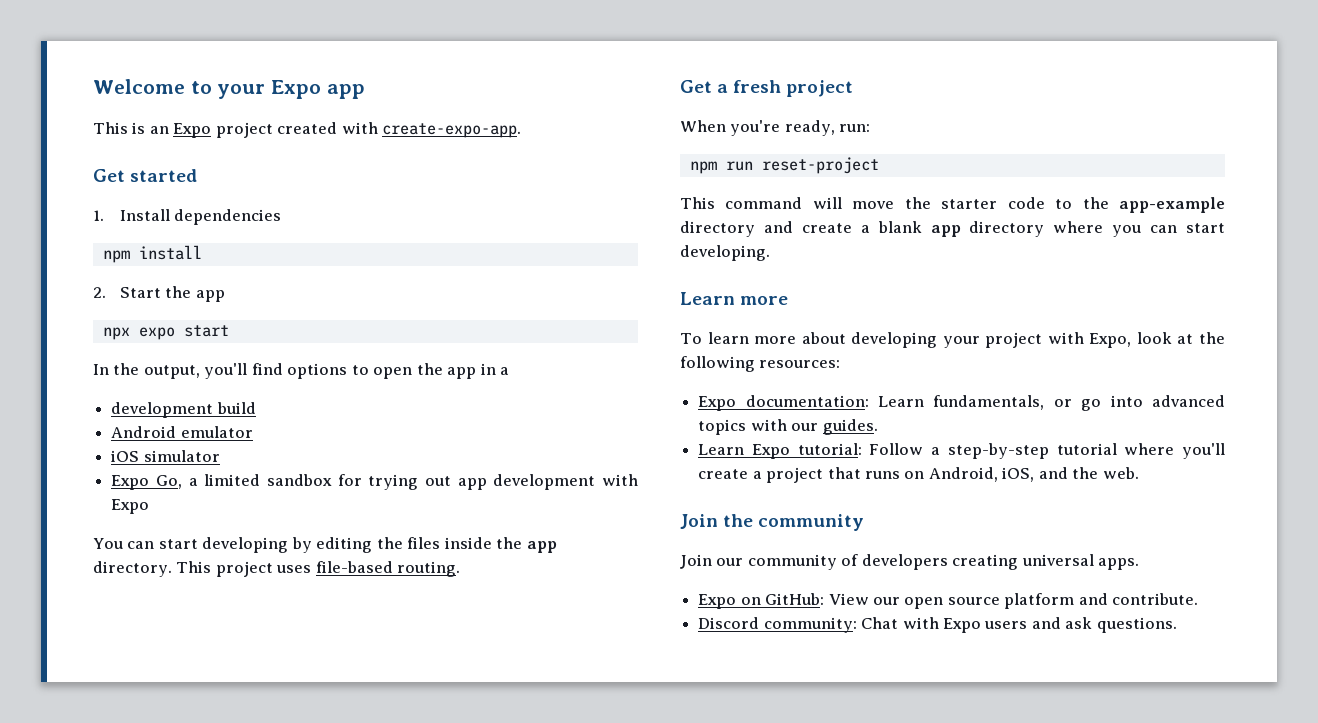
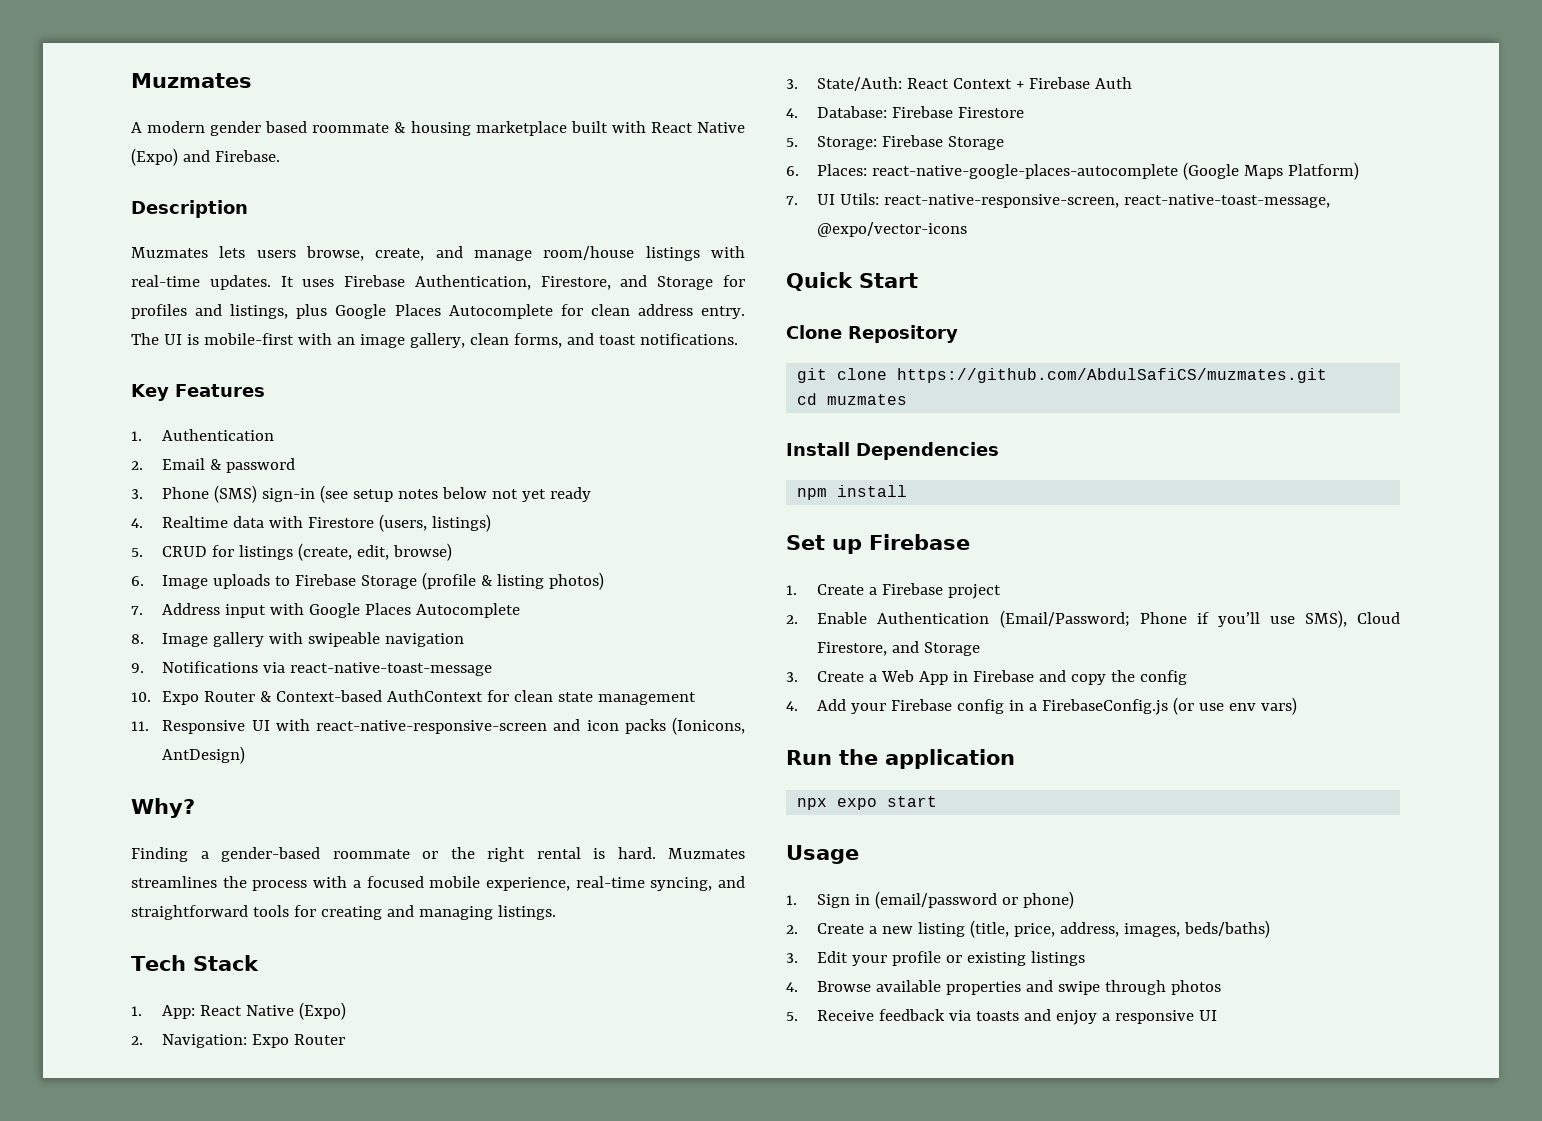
[93,79,365,99] [93,122,522,138] [93,169,198,182] [93,209,282,225] [102,245,202,263] [93,286,225,302] [102,325,229,340] [93,363,510,379] [111,402,256,418] [111,426,253,438] [111,450,220,462] [111,474,638,490] [111,499,150,514] [93,537,557,553] [93,561,461,577] [680,80,854,97] [680,120,871,136] [689,157,879,174] [680,197,1225,213] [680,221,1225,237] [680,245,770,261] [680,292,789,305] [680,332,1225,348] [680,356,841,372] [698,395,1225,411] [698,419,878,435] [698,443,1225,459] [698,467,1139,483] [680,514,865,531] [680,554,1140,570] [698,593,1199,609] [698,617,1177,633] Welcome to your Expo app // This is an Expo project created with create-expo-app. // Get started // 1. Install dependencies // npm install // 2. Start the app // npx expo start // In the output, you'll find options to open the app in a // development build // Android emulator // iOS simulator // Expo Go, a limited sandbox for trying out app development with Expo // You can start developing by editing the files inside the app directory. This project uses file-based routing. // Get a fresh project // When you're ready, run: // npm run reset-project // This command will move the starter code to the app-example directory and create a blank app directory where you can start developing. // Learn more // To learn more about developing your project with Expo, look at the following resources: // Expo documentation: Learn fundamentals, or go into advanced topics with our guides. // Learn Expo tutorial: Follow a step-by-step tutorial where you'll create a project that runs on Android, iOS, and the web. // Join the community // Join our community of developers creating universal apps. // Expo on GitHub: View our open source platform and contribute. // Discord community: Chat with Expo users and ask questions. -> [131,73,252,88] [131,121,745,136] [131,148,280,166] [131,200,248,218] [131,246,745,261] [131,275,745,290] [131,304,746,319] [131,333,738,348] [131,384,265,401] [131,429,275,441] [131,458,296,473] [131,485,592,503] [131,514,492,532] [131,543,453,561] [131,572,605,590] [131,603,521,618] [131,632,465,647] [131,661,493,676] [131,690,697,705] [131,717,746,735] [162,746,246,764] [131,798,195,818] [131,847,745,862] [131,876,745,891] [131,905,556,920] [131,955,259,971] [131,1002,347,1020] [131,1034,346,1048] [786,77,1133,91] [786,106,1025,118] [786,135,1005,150] [786,162,1360,180] [786,193,1331,208] [817,222,968,237] [786,272,918,291] [786,325,958,343] [797,368,1328,383] [797,393,908,405] [786,442,999,460] [797,485,908,500] [786,534,970,554] [786,583,1002,599] [786,610,1400,628] [817,641,981,656] [786,670,1188,685] [786,697,1298,715] [786,749,1015,769] [797,796,938,810] [786,845,859,864] [786,891,1075,909] [786,920,1271,938] [786,951,1086,966] [786,980,1222,995] [786,1009,1218,1025] Muzmates // A modern gender based roommate & housing marketplace built with React Native (Expo) and Firebase. // Description // Muzmates lets users browse, create, and manage room/house listings with real-time updates. It uses Firebase Authentication, Firestore, and Storage for profiles and listings, plus Google Places Autocomplete for clean address entry. The UI is mobile-first with an image gallery, clean forms, and toast notifications. // Key Features // 1. Authentication // 2. Email & password // 3. Phone (SMS) sign-in (see setup notes below not yet ready // 4. Realtime data with Firestore (users, listings) // 5. CRUD for listings (create, edit, browse) // 6. Image uploads to Firebase Storage (profile & listing photos) // 7. Address input with Google Places Autocomplete // 8. Image gallery with swipeable navigation // 9. Notifications via react-native-toast-message // 10. Expo Router & Context-based AuthContext for clean state management // 11. Responsive UI with react-native-responsive-screen and icon packs (Ionicons, AntDesign) // Why? // Finding a gender-based roommate or the right rental is hard. Muzmates streamlines the process with a focused mobile experience, real-time syncing, and straightforward tools for creating and managing listings. // Tech Stack // 1. App: React Native (Expo) // 2. Navigation: Expo Router // 3. State/Auth: React Context + Firebase Auth // 4. Database: Firebase Firestore // 5. Storage: Firebase Storage // 6. Places: react-native-google-places-autocomplete (Google Maps Platform) // 7. UI Utils: react-native-responsive-screen, react-native-toast-message, @expo/vector-icons // Quick Start // Clone Repository // git clone https://github.com/AbdulSafiCS/muzmates.git // cd muzmates // Install Dependencies // npm install // Set up Firebase // 1. Create a Firebase project // 2. Enable Authentication (Email/Password; Phone if you’ll use SMS), Cloud Firestore, and Storage // 3. Create a Web App in Firebase and copy the config // 4. Add your Firebase config in a FirebaseConfig.js (or use env vars) // Run the application // npx expo start // Usage // 1. Sign in (email/password or phone) // 2. Create a new listing (title, price, address, images, beds/baths) // 3. Edit your profile or existing listings // 4. Browse available properties and swipe through photos // 5. Receive feedback via toasts and enjoy a responsive UI

